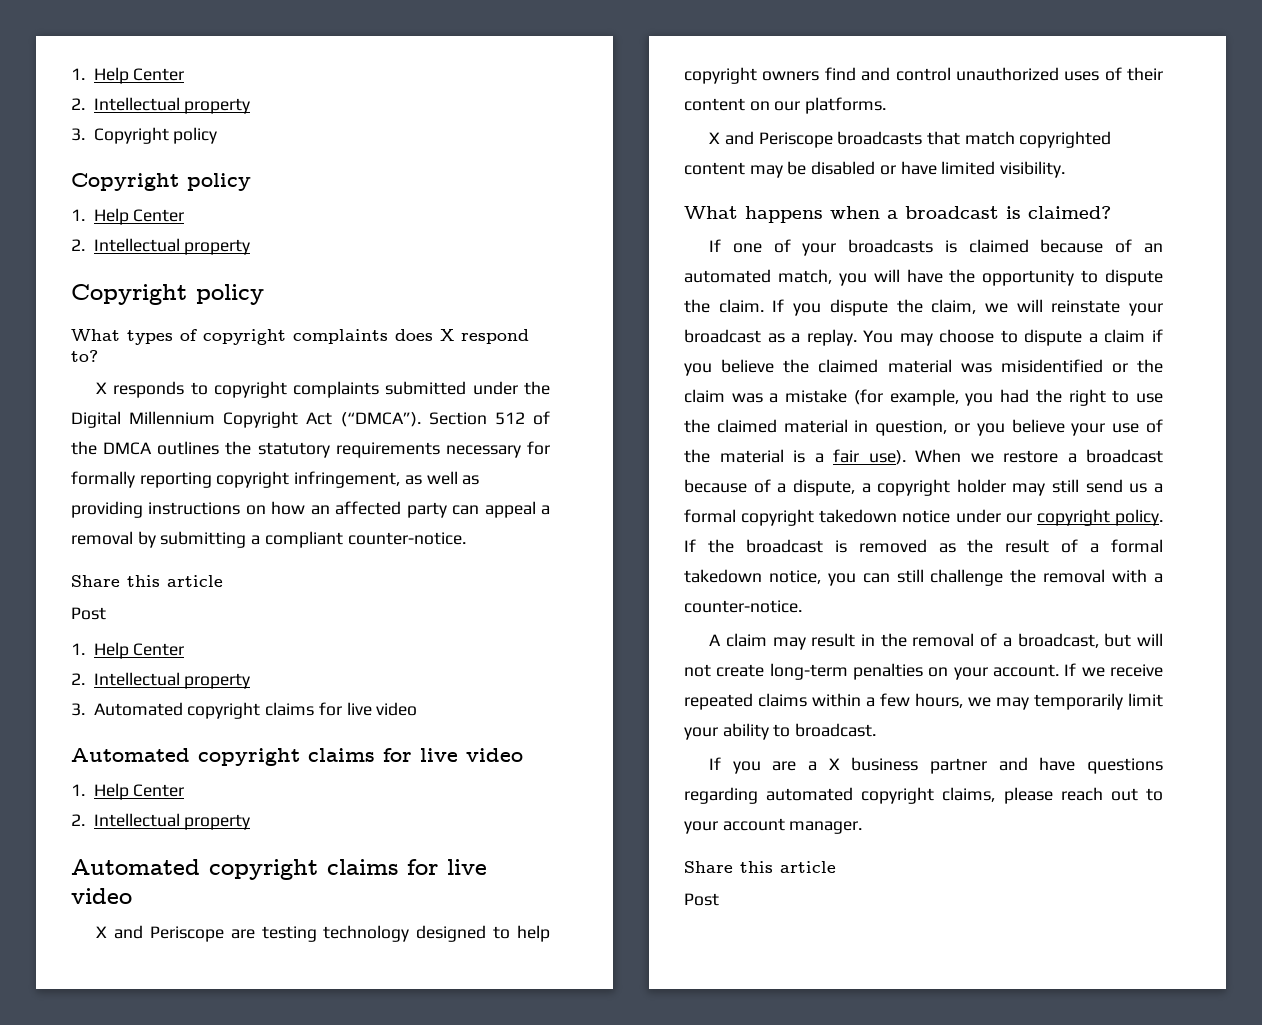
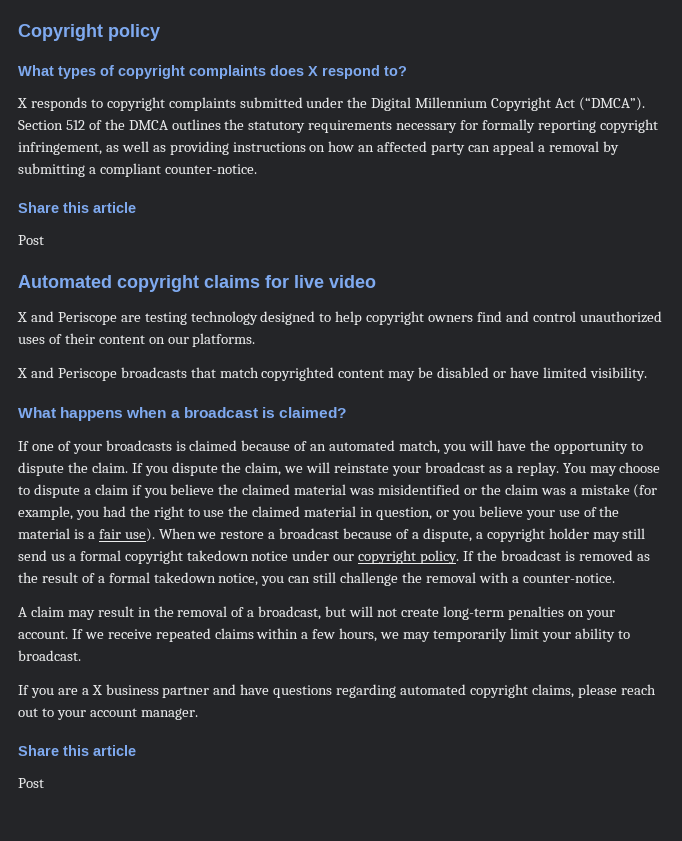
[71,67,185,84] [71,97,251,114] [71,127,218,144] [71,173,251,191] [71,208,185,225] [71,238,251,255] 1. Help Center // 2. Intellectual property // 3. Copyright policy // Copyright policy // 1. Help Center // 2. Intellectual property // -> (18, 32) none
[71,642,185,659] [71,672,251,689] [71,702,418,719] [71,748,523,766] [71,783,185,800] [71,813,251,830] // 1. Help Center // 2. Intellectual property // 3. Automated copyright claims for live video // Automated copyright claims for live video // 1. Help Center // 2. Intellectual property -> (44, 240) none

